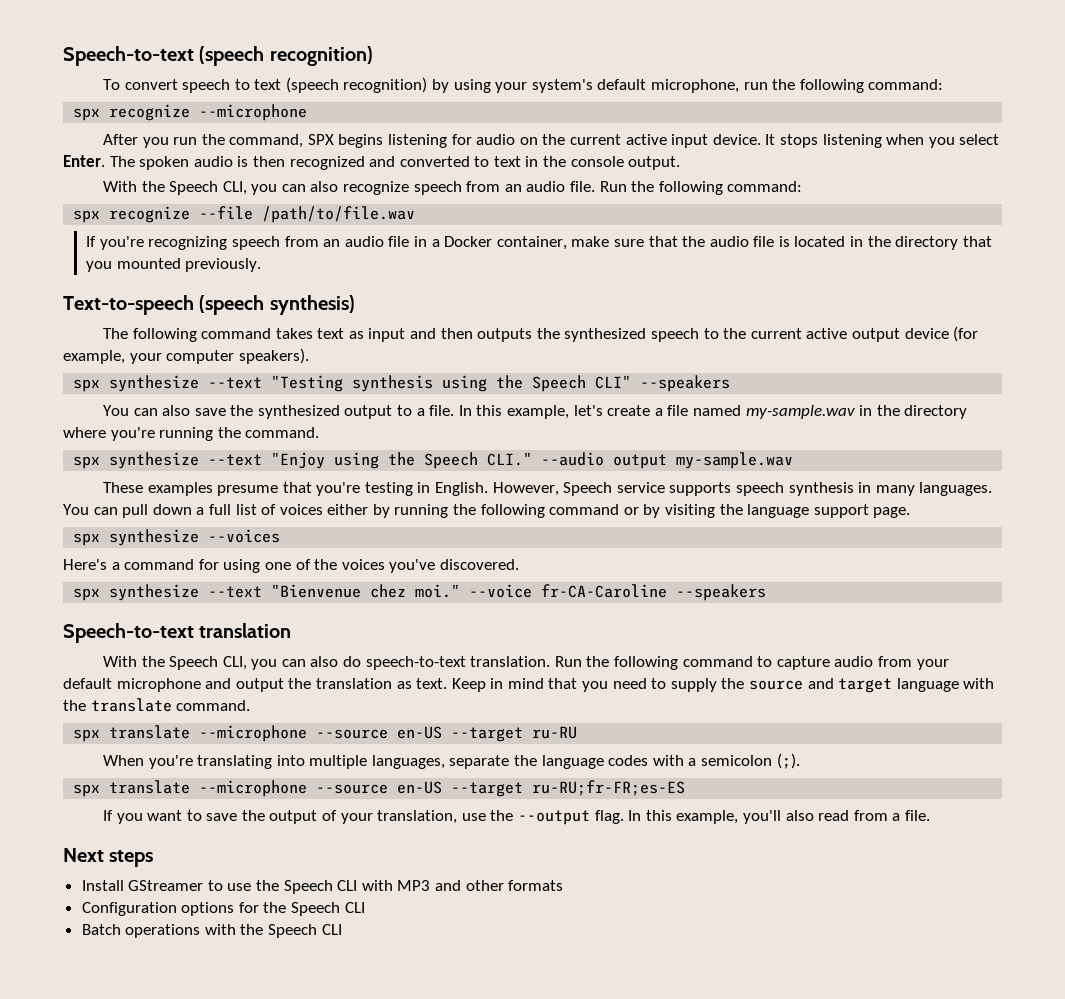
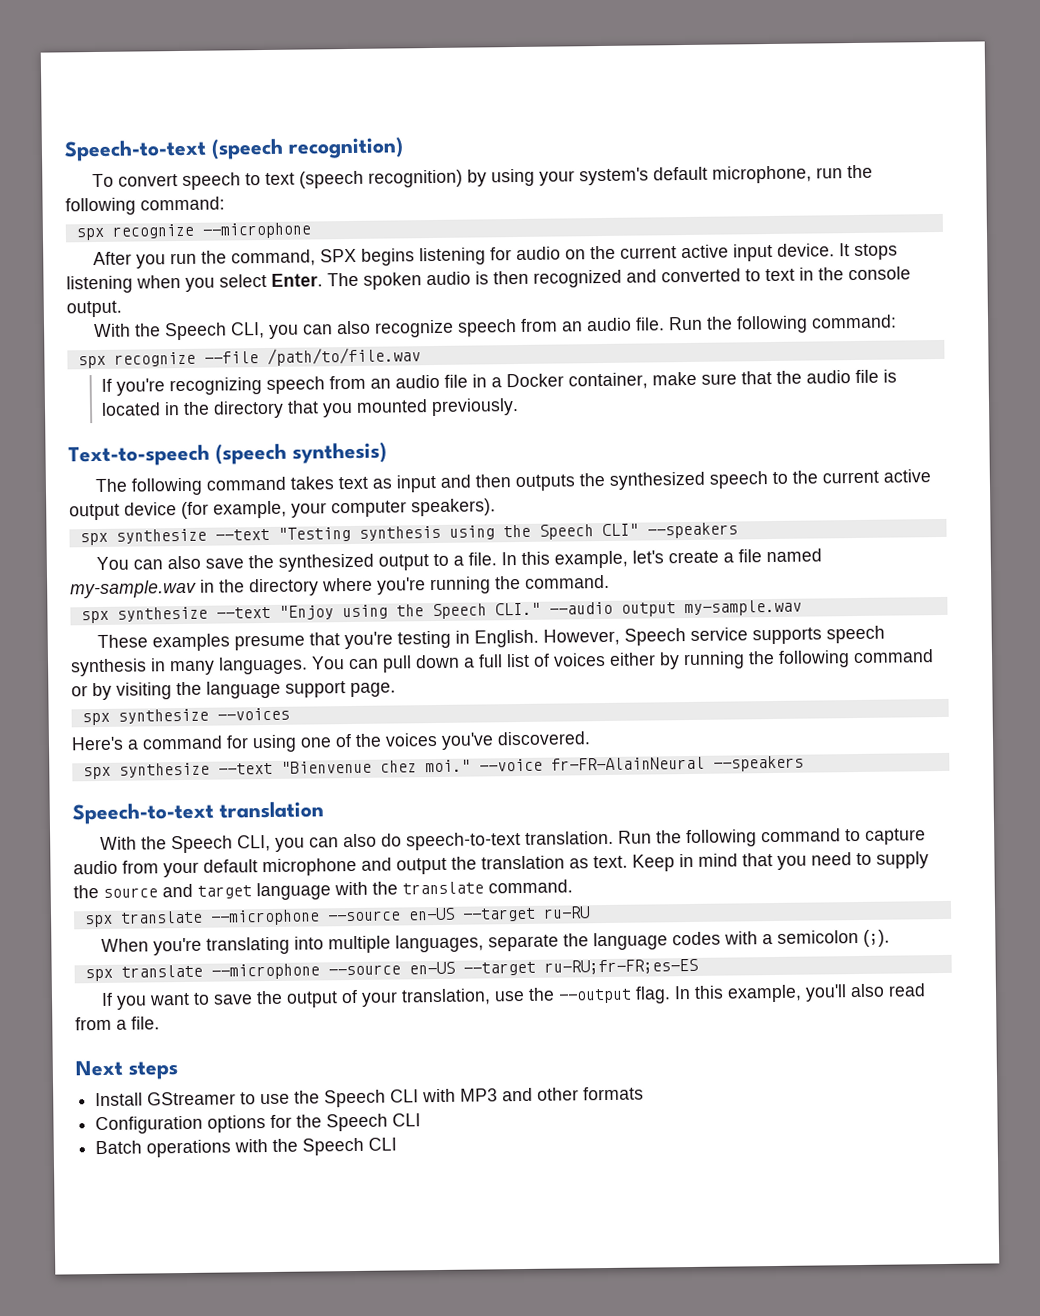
[541,584,668,598] fr-CA-Caroline -> [550,756,705,771] fr-FR-AlainNeural

